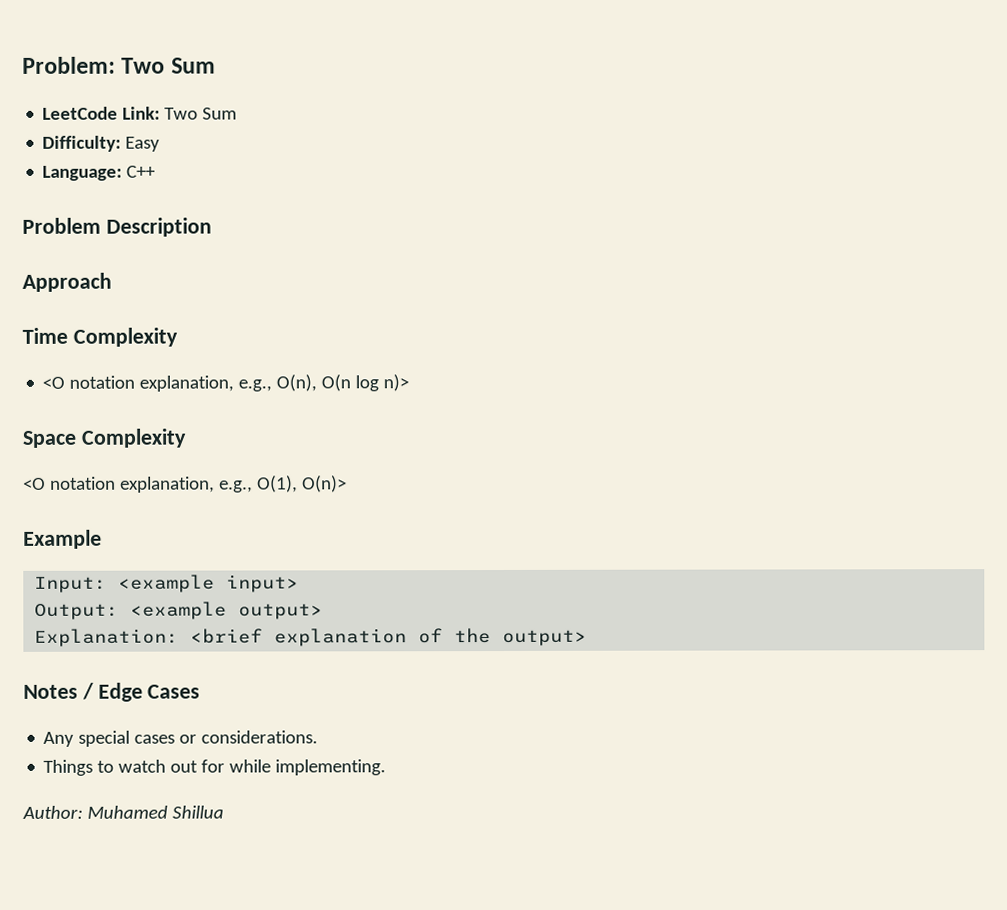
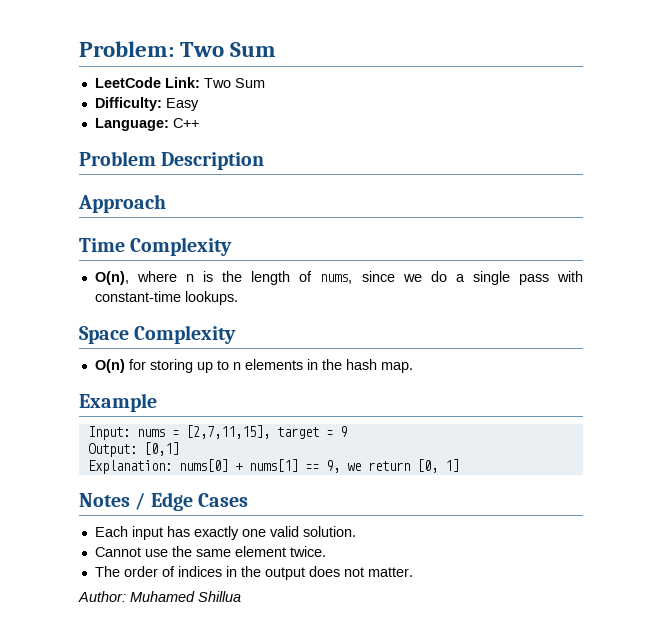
[42,374,410,392] [22,428,186,448] [23,475,347,493] [23,529,102,549] [34,574,300,593] <O notation explanation, e.g., O(n), O(n log n)> // Space Complexity // <O notation explanation, e.g., O(1), O(n)> // Example // Input: <example input> -> [94,271,583,285] [94,291,238,305] [79,325,237,344] [94,359,413,373] [79,393,157,412] [87,425,347,440] O(n), where n is the length of nums, since we do a single pass with constant-time lookups. // Space Complexity // O(n) for storing up to n elements in the hash map. // Example // Input: nums = [2,7,11,15], target = 9
[130,601,324,620] <example output> -> [143,442,179,456] [0,1]
[190,628,588,647] [23,682,201,702] [43,730,319,747] [43,759,387,776] <brief explanation of the output> // Notes / Edge Cases // Any special cases or considerations. // Things to watch out for while implementing. -> [178,459,459,473] [79,492,249,511] [94,526,356,540] [94,546,326,557] [94,566,413,580] nums[0] + nums[1] == 9, we return [0, 1] // Notes / Edge Cases // Each input has exactly one valid solution. // Cannot use the same element twice. // The order of indices in the output does not matter.

